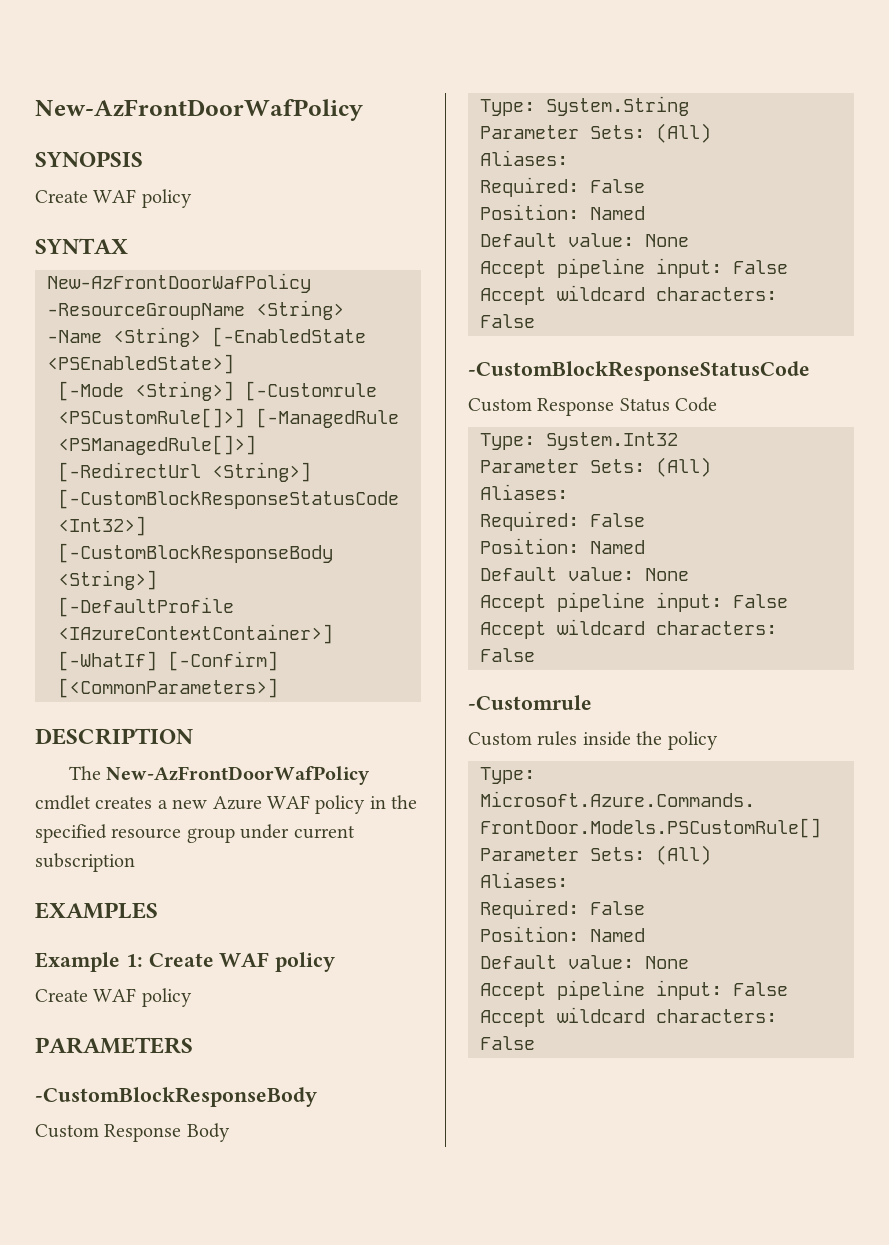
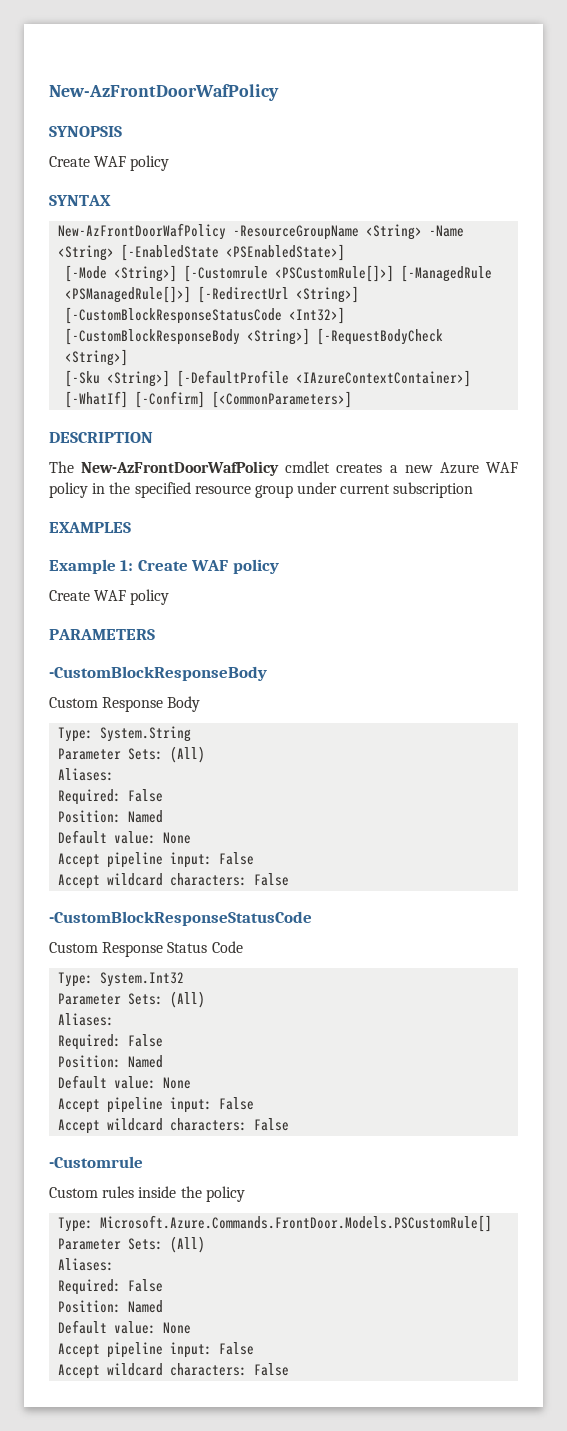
(157, 580) // -> [317,328,444,345] [65,349,129,366] [65,370,171,387] [-RequestBodyCheck <String>] // [-Sku <String>]

